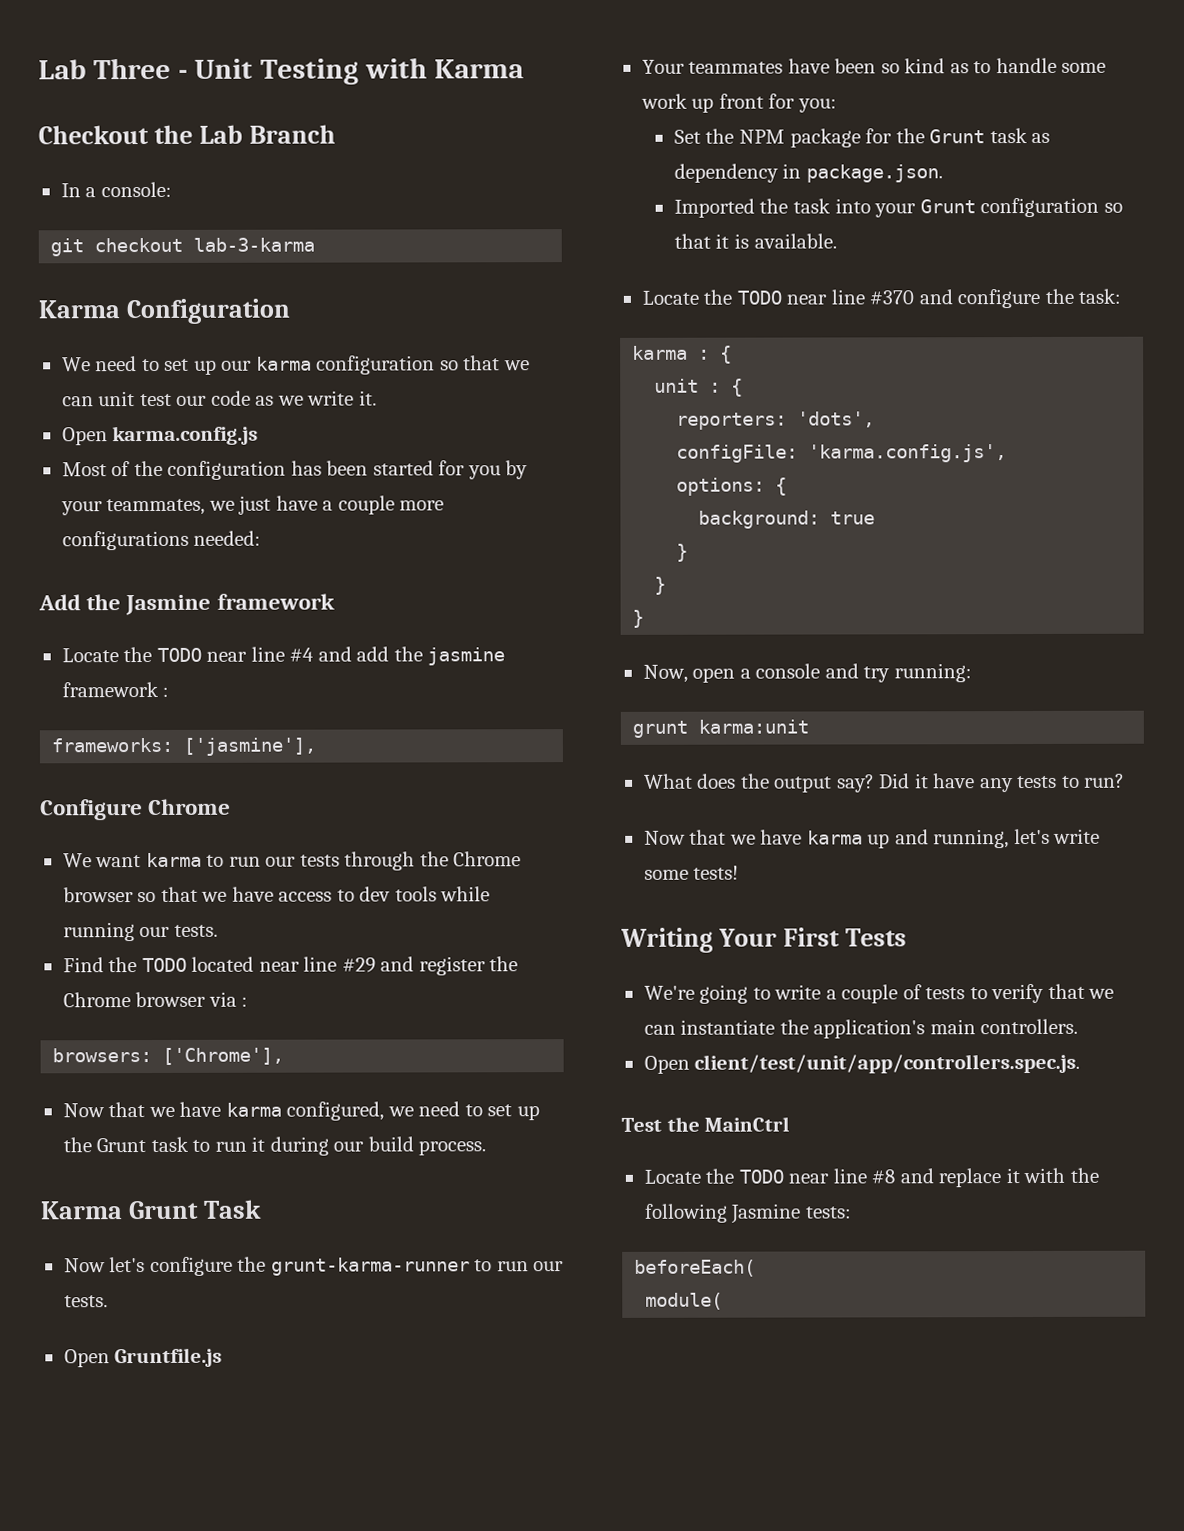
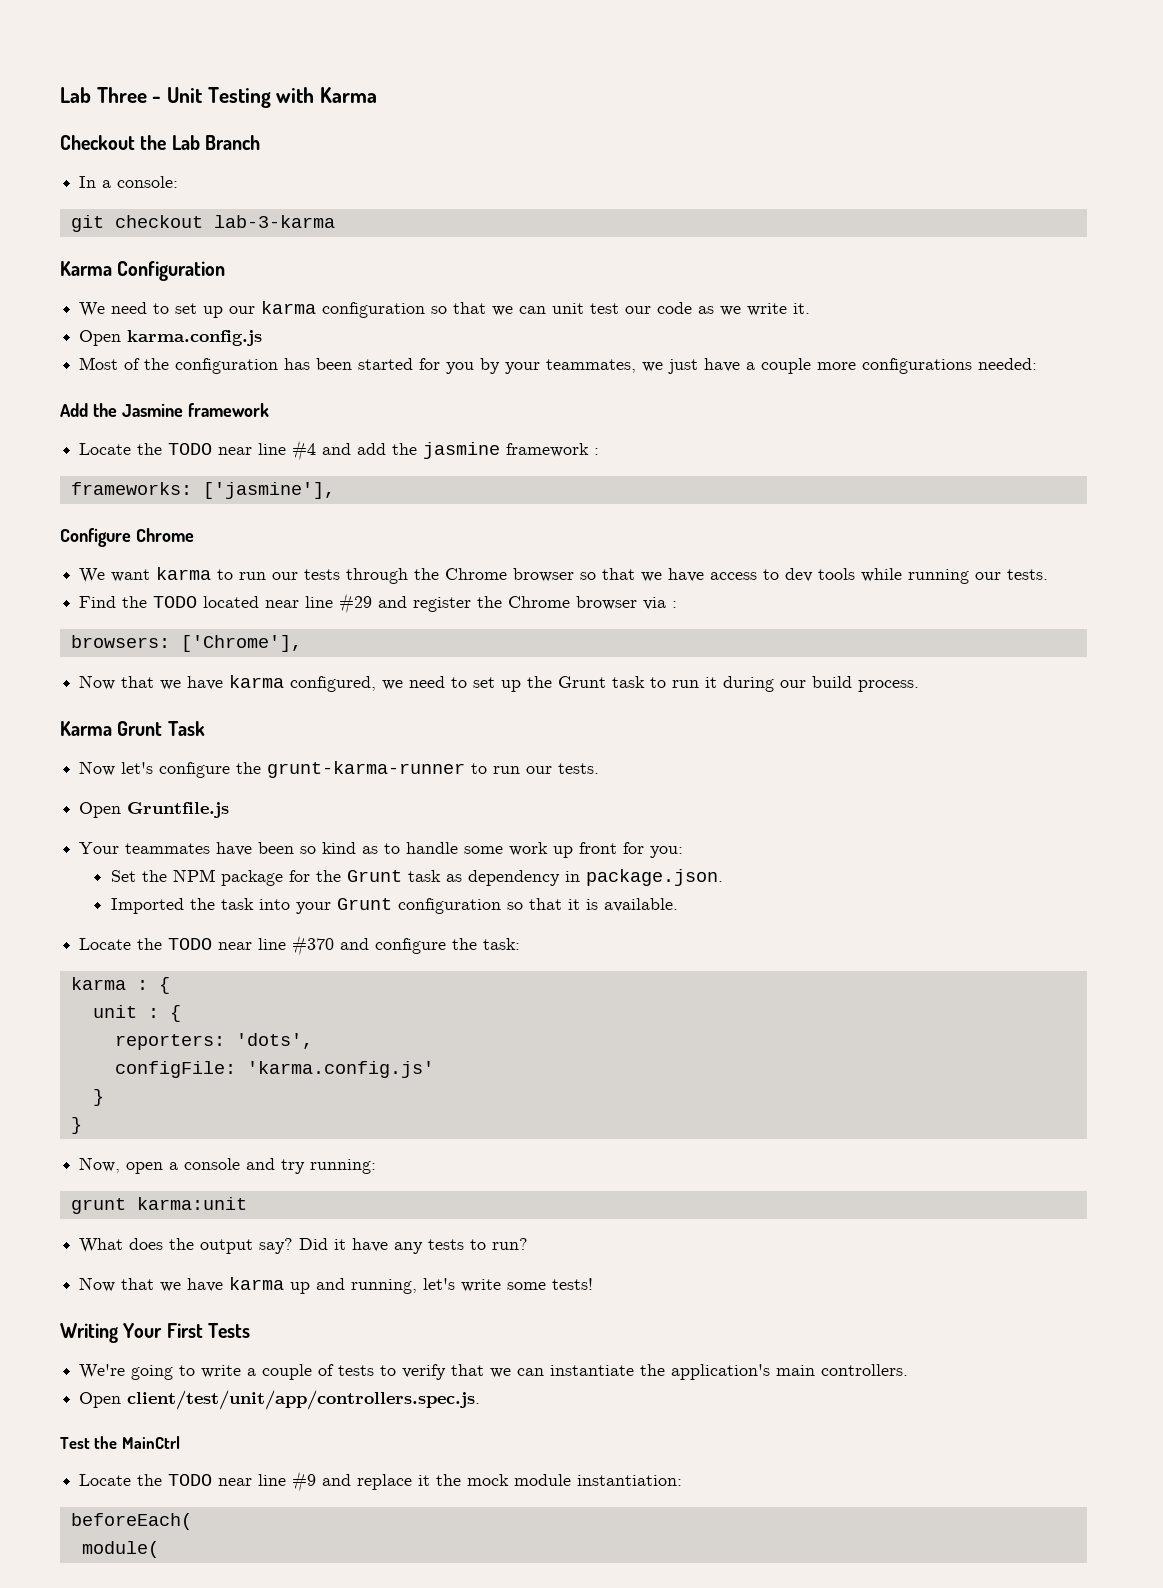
[808,444,1008,463] [676,477,788,496] [698,510,876,529] [676,543,689,562] 'karma.config.js', // options: { // background: true // } -> [246,1061,434,1078] 'karma.config.js'
[871,1169,896,1184] #8 -> [292,1471,317,1492] #9
[1023,1167,1099,1184] [643,1203,852,1224] with the following Jasmine tests: -> [436,1474,683,1486] the mock module instantiation:

